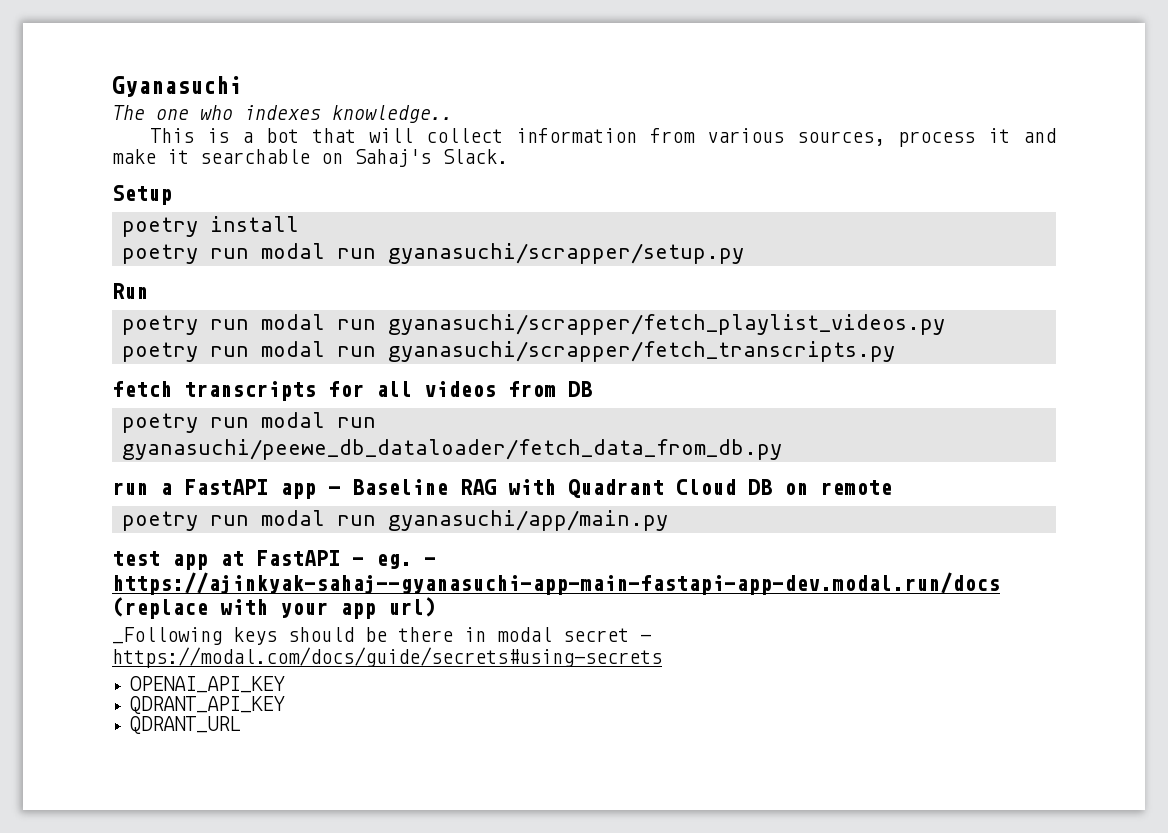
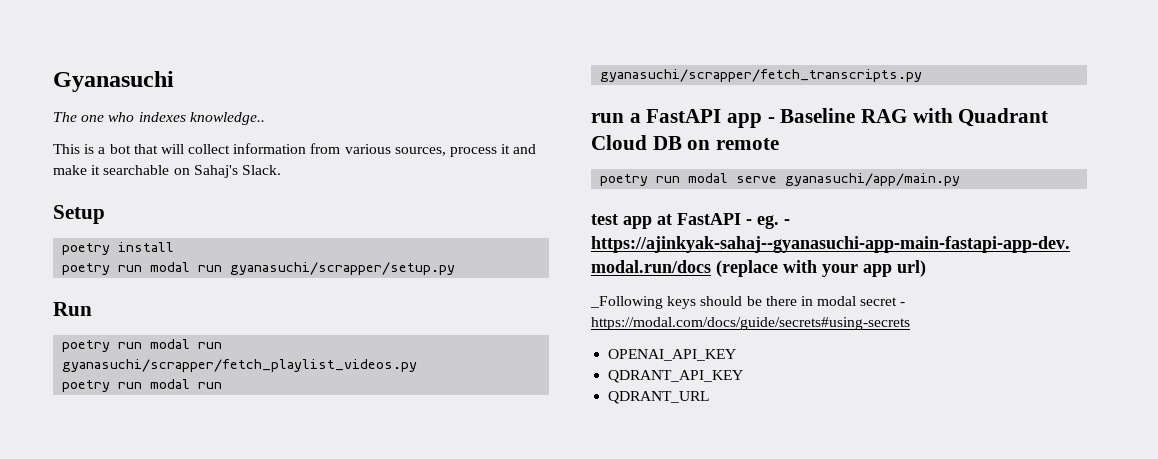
[112,381,592,401] [121,412,376,433] [121,439,782,460] // fetch transcripts for all videos from DB // poetry run modal run gyanasuchi/peewe_db_dataloader/fetch_data_from_db.py -> (923, 75) none
[336,515,376,526] run -> [736,176,778,183] serve

